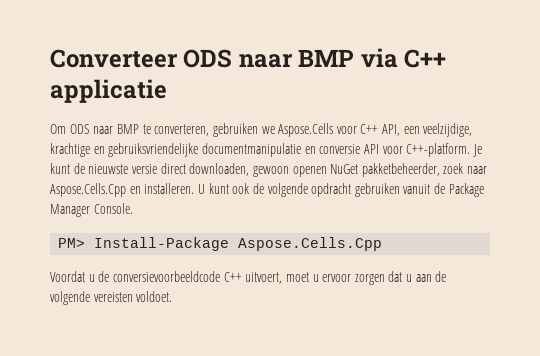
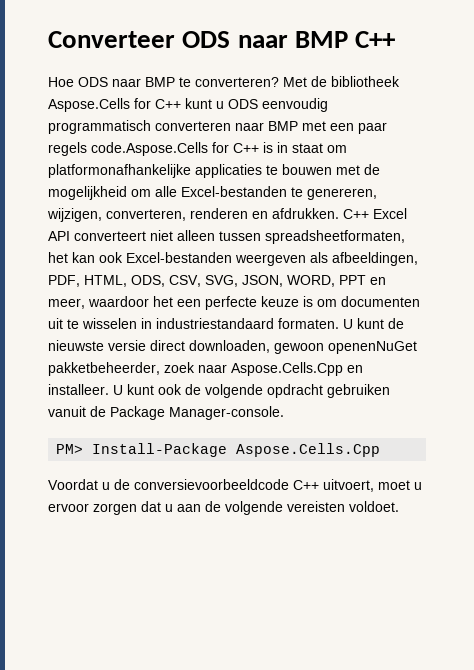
[360,48,447,68] [50,79,167,103] [50,124,66,134] via C++ applicatie // Om -> [355,31,396,48] [48,77,74,87] C++ // Hoe
[154,123,473,137] [50,143,482,157] converteren, gebruiken we Aspose.Cells voor C++ API, een veelzijdige, krachtige en gebruiksvriendelijke documentmanipulatie en conversie API voor C++-platform. Je -> [195,76,400,87] [48,98,328,112] [48,120,387,134] [48,142,347,156] [48,164,380,178] [48,186,377,200] [47,208,407,222] [48,230,405,244] [48,252,418,266] [48,275,386,287] [48,296,420,310] [48,318,353,329] converteren? Met de bibliotheek Aspose.Cells for C++ kunt u ODS eenvoudig programmatisch converteren naar BMP met een paar regels code.Aspose.Cells for C++ is in staat om platformonafhankelijke applicaties te bouwen met de mogelijkheid om alle Excel-bestanden te genereren, wijzigen, converteren, renderen en afdrukken. C++ Excel API converteert niet alleen tussen spreadsheetformaten, het kan ook Excel-bestanden weergeven als afbeeldingen, PDF, HTML, ODS, CSV, SVG, JSON, WORD, PPT en meer, waardoor het een perfecte keuze is om documenten uit te wisselen in industriestandaard formaten. U
[292,164,359,177] openen NuGet -> [328,341,417,354] openenNuGet
[144,183,195,194] installeren. -> [48,384,109,395] installeer.
[50,203,133,217] Manager Console. -> [169,406,284,420] Manager-console.

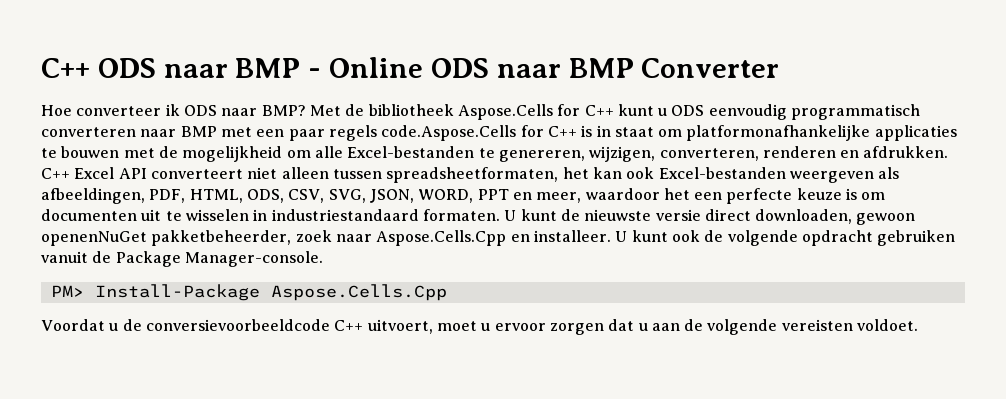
[48,31,396,48] [48,77,279,87] Converteer ODS naar BMP C++ // Hoe ODS naar BMP te converteren? -> [41,57,780,78] [41,104,306,116] C++ ODS naar BMP - Online ODS naar BMP Converter // Hoe converteer ik ODS naar BMP?

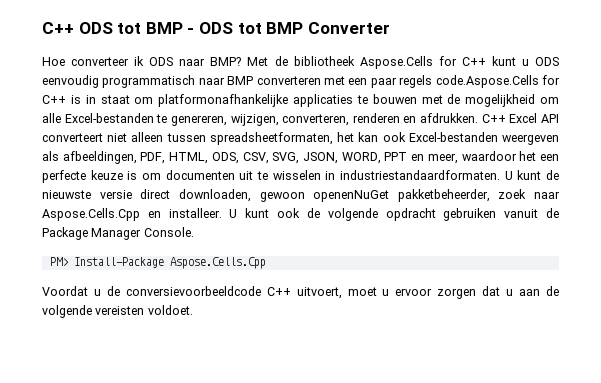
[163,64,228,78] naar -> [117,23,142,34] tot
[329,57,561,78] Online ODS naar -> [198,22,262,34] ODS tot
[41,126,217,137] converteren naar BMP -> [198,76,321,85] naar BMP converteren
[271,209,500,221] industriestandaard formaten. -> [340,170,500,180] industriestandaardformaten.
[184,251,323,267] Manager-console. -> [91,227,194,240] Manager Console.

